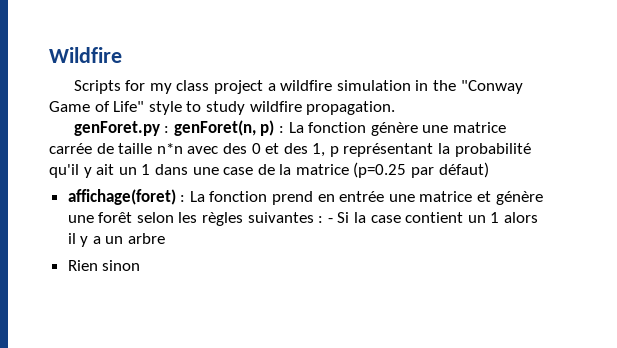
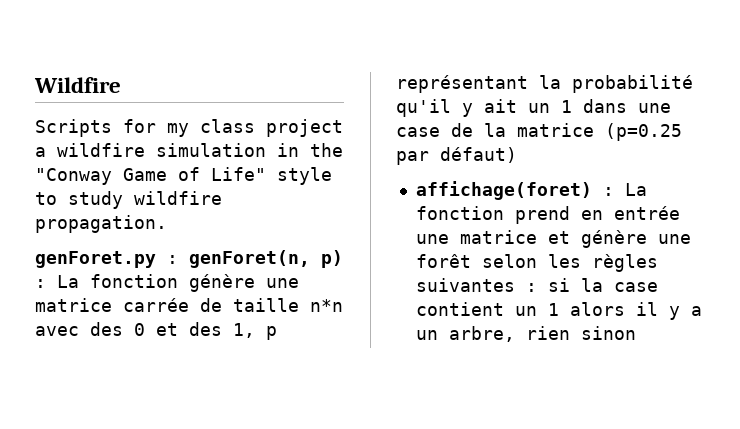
[327,212,350,223] - Si -> [547,278,570,292] si
[128,233,166,244] [67,260,98,271] arbre // Rien -> [448,326,570,342] arbre, rien

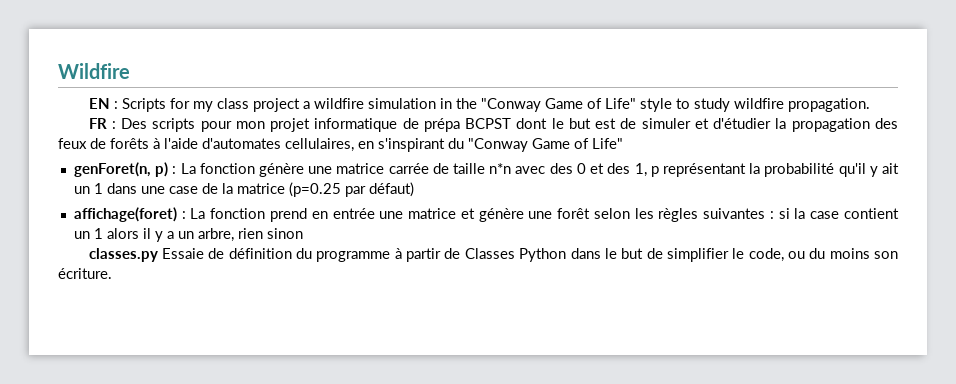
(121, 85) none -> [88,98,118,109] EN :
[35,251,178,268] genForet.py : -> [88,118,898,132] [58,138,623,152] FR : Des scripts pour mon projet informatique de prépa BCPST dont le but est de simuler et d'étudier la propagation des feux de forêts à l'aide d'automates cellulaires, en s'inspirant du "Conway Game of Life" //
(636, 333) none -> [88,248,898,262] [58,268,112,279] // classes.py Essaie de définition du programme à partir de Classes Python dans le but de simplifier le code, ou du moins son écriture.

